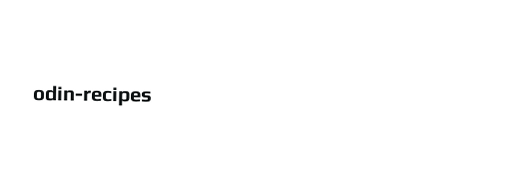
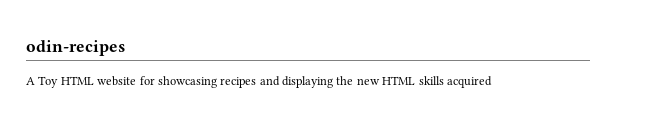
(153, 95) none -> [26,76,492,88] // A Toy HTML website for showcasing recipes and displaying the new HTML skills acquired

